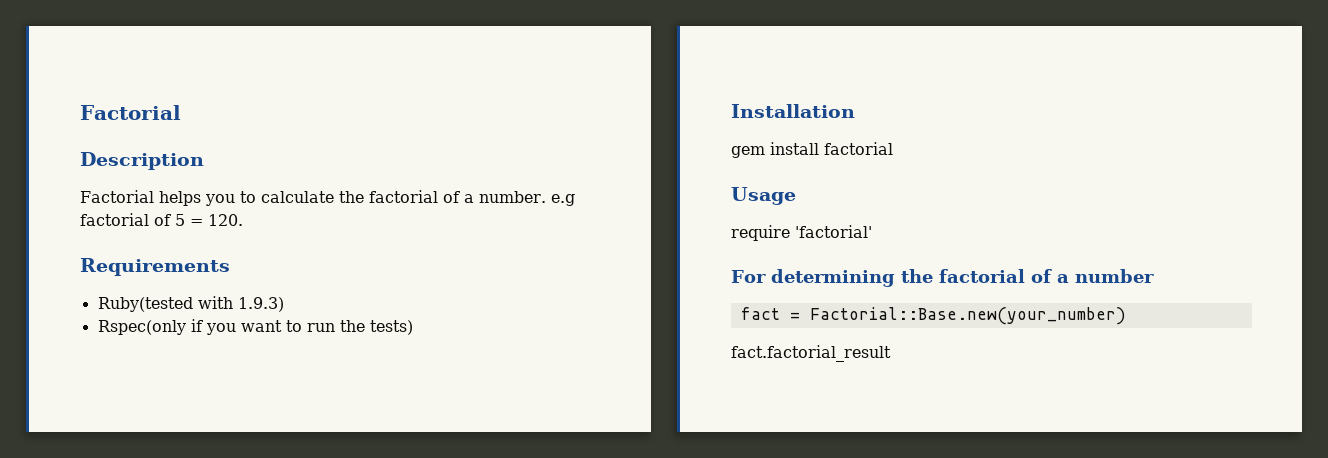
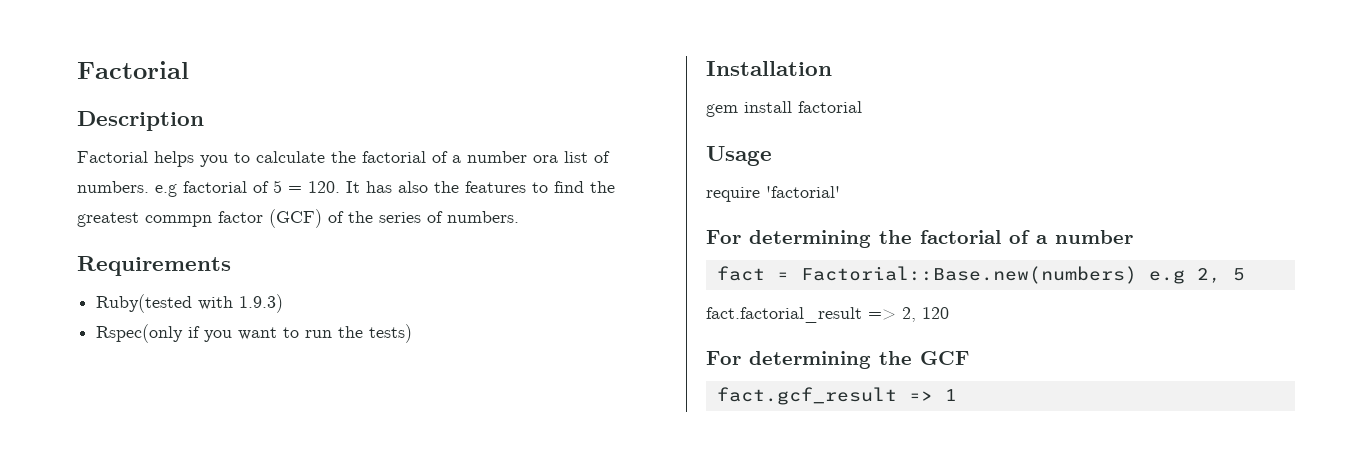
[478,191,546,203] number. -> [467,151,610,163] [77,181,149,193] number ora list of numbers.
(243, 220) none -> [346,181,615,193] [77,209,519,228] It has also the features to find the greatest commpn factor (GCF) of the series of numbers.
[809,307,1126,325] [731,345,891,362] Factorial::Base.new(your_number) // fact.factorial_result -> [800,266,1245,284] [706,307,949,323] [706,351,969,369] [716,387,957,405] Factorial::Base.new(numbers) e.g 2, 5 // fact.factorial_result => 2, 120 // For determining the GCF // fact.gcf_result => 1

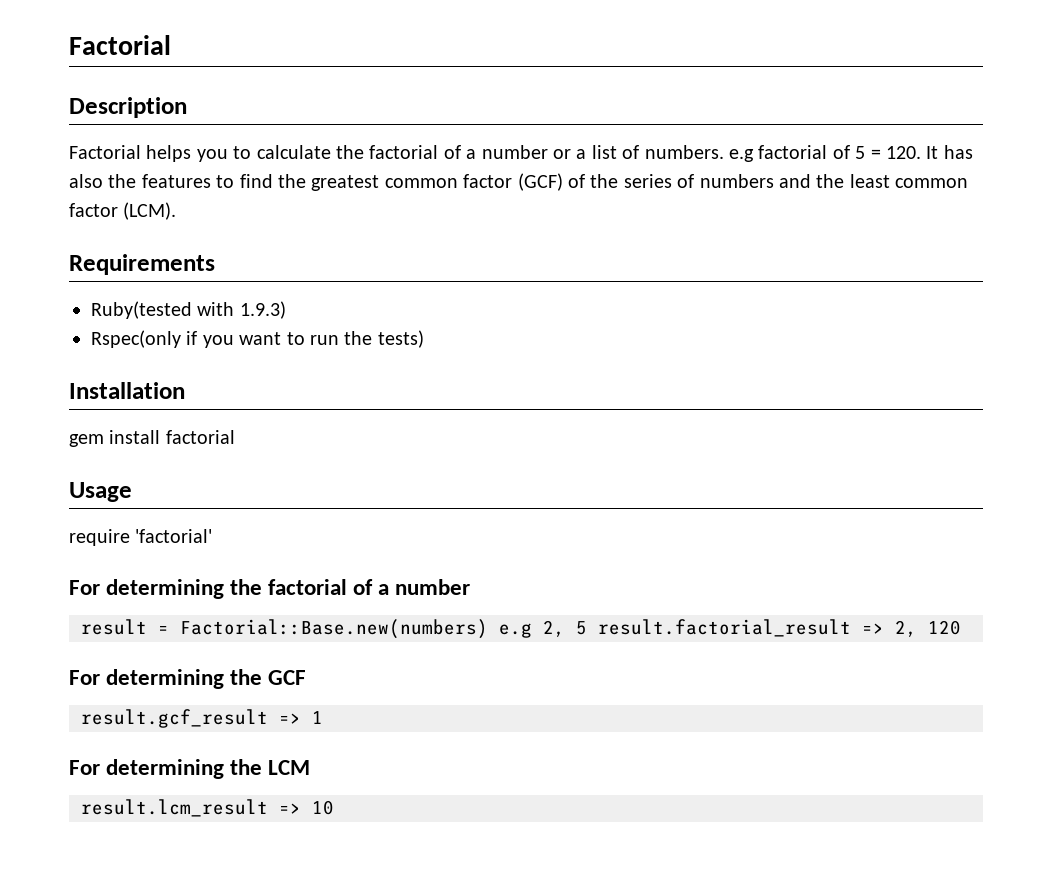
[533,155,558,163] ora -> [552,149,587,159] or a
[145,215,212,227] commpn -> [384,178,458,188] common
[447,211,519,223] numbers. -> [699,174,969,188] [69,202,177,220] numbers and the least common factor (LCM).
[716,266,765,281] fact -> [81,619,147,635] result
[706,307,862,323] // fact.factorial_result -> [598,619,851,637] result.factorial_result
[716,387,897,405] fact.gcf_result -> [81,709,268,728] result.gcf_result
(957, 395) none -> [69,759,311,779] [81,799,334,817] // For determining the LCM // result.lcm_result => 10

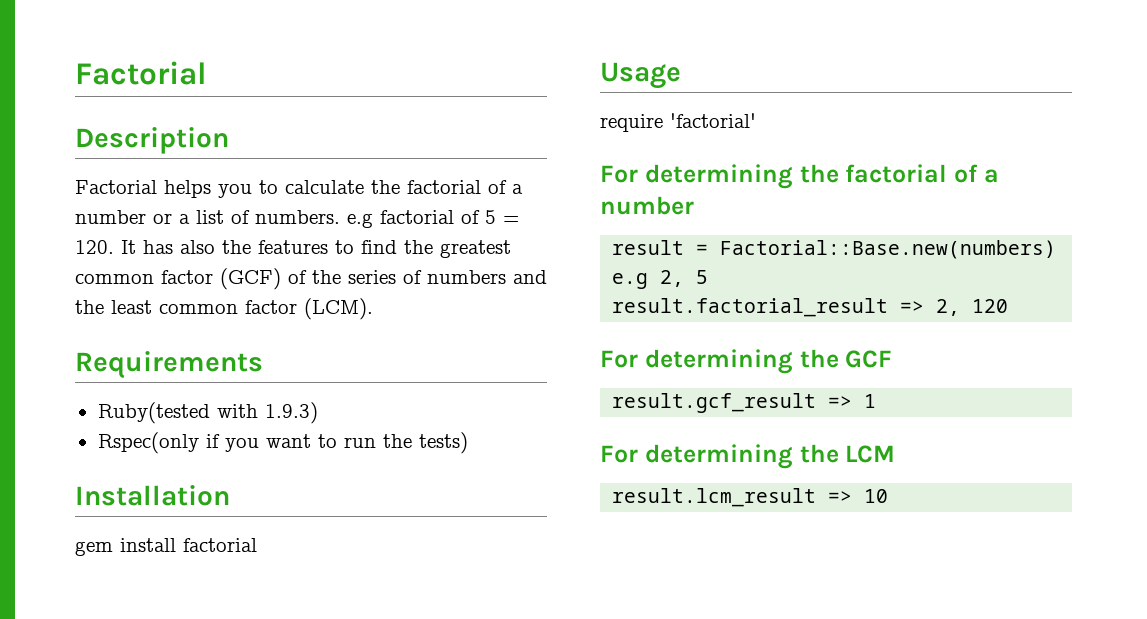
(587, 628) none -> (709, 277) //

